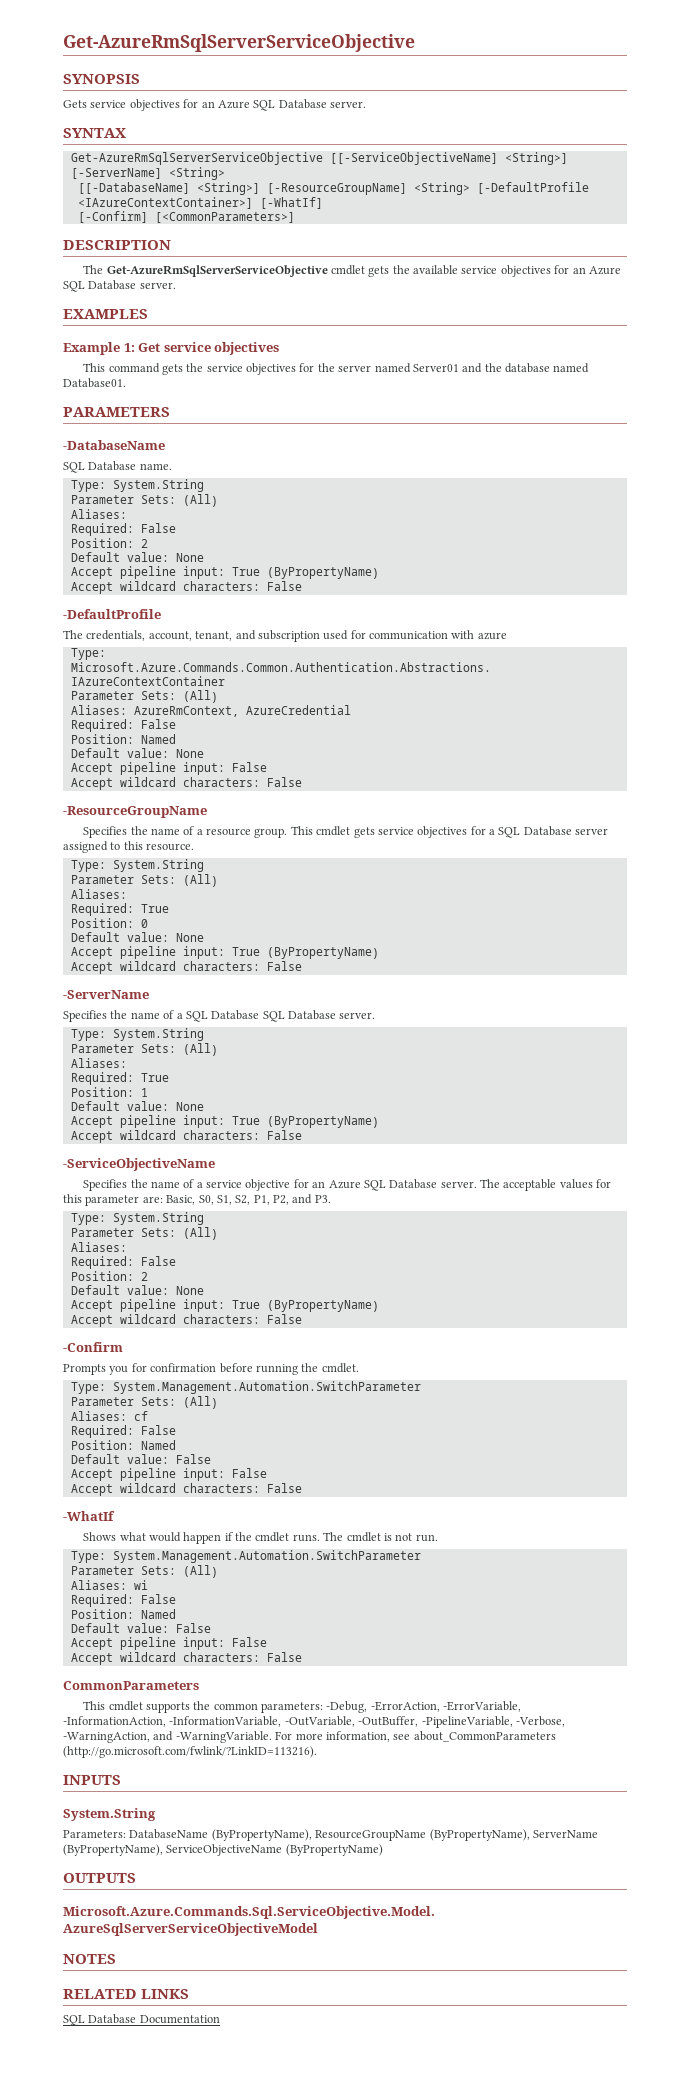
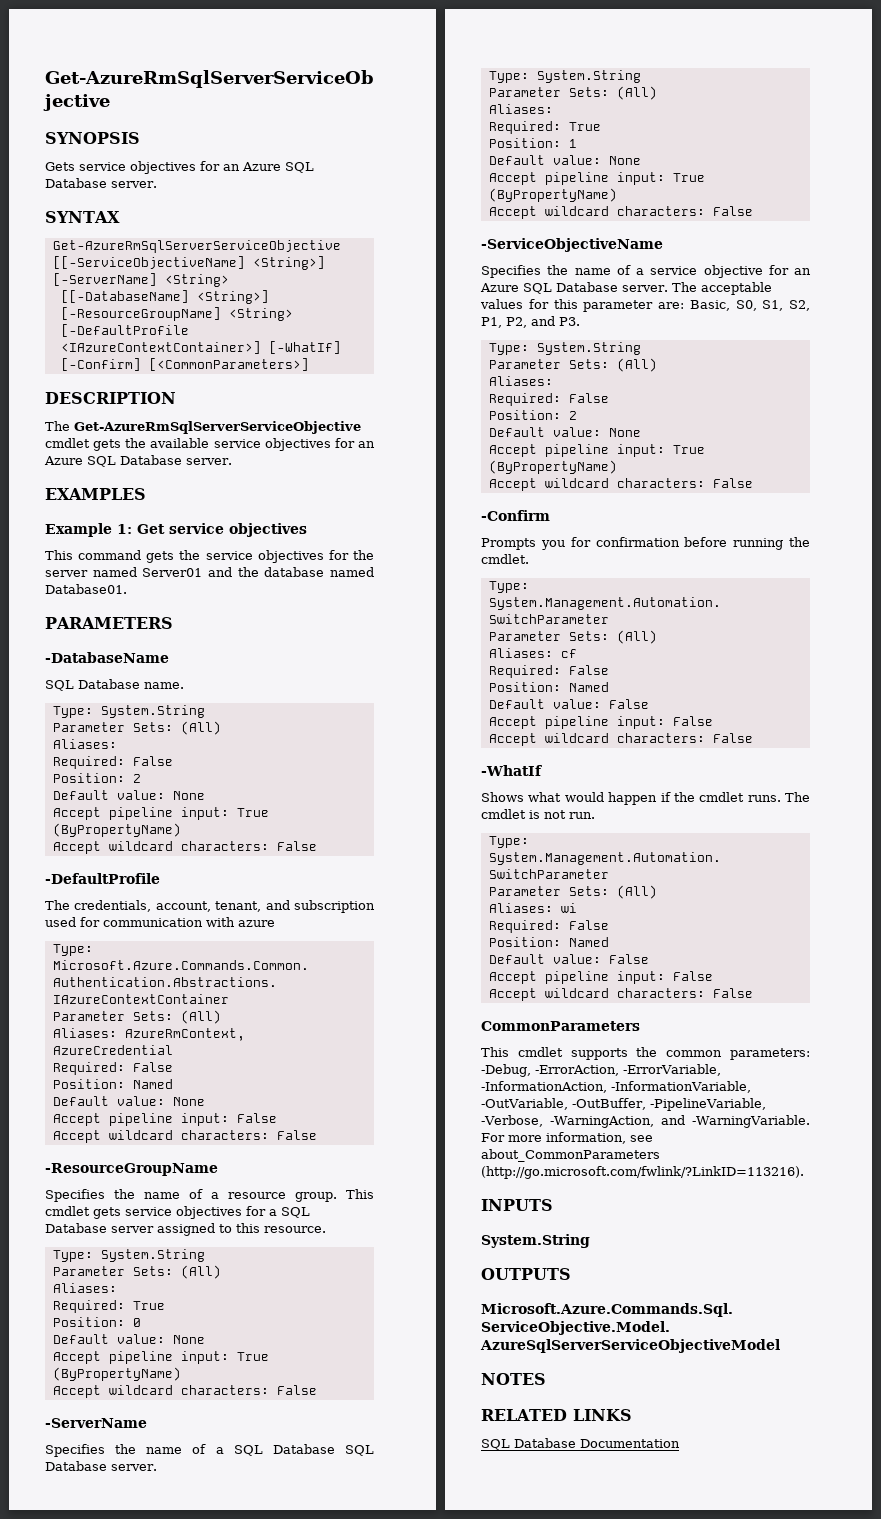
[63,1829,598,1841] [63,1844,383,1856] // Parameters: DatabaseName (ByPropertyName), ResourceGroupName (ByPropertyName), ServerName (ByPropertyName), ServiceObjectiveName (ByPropertyName) -> (590, 1241) none

